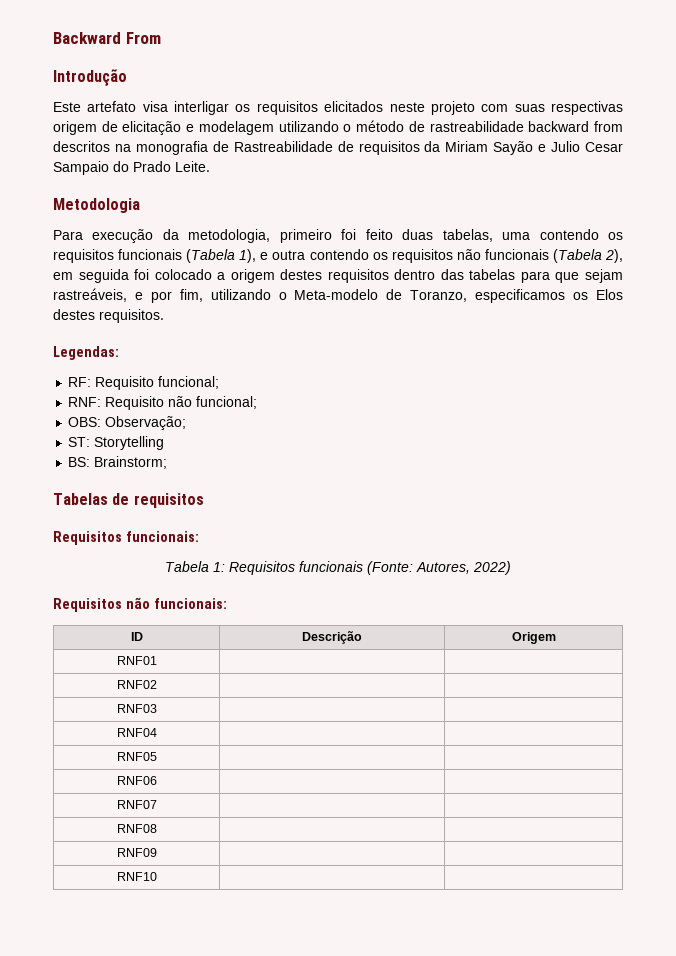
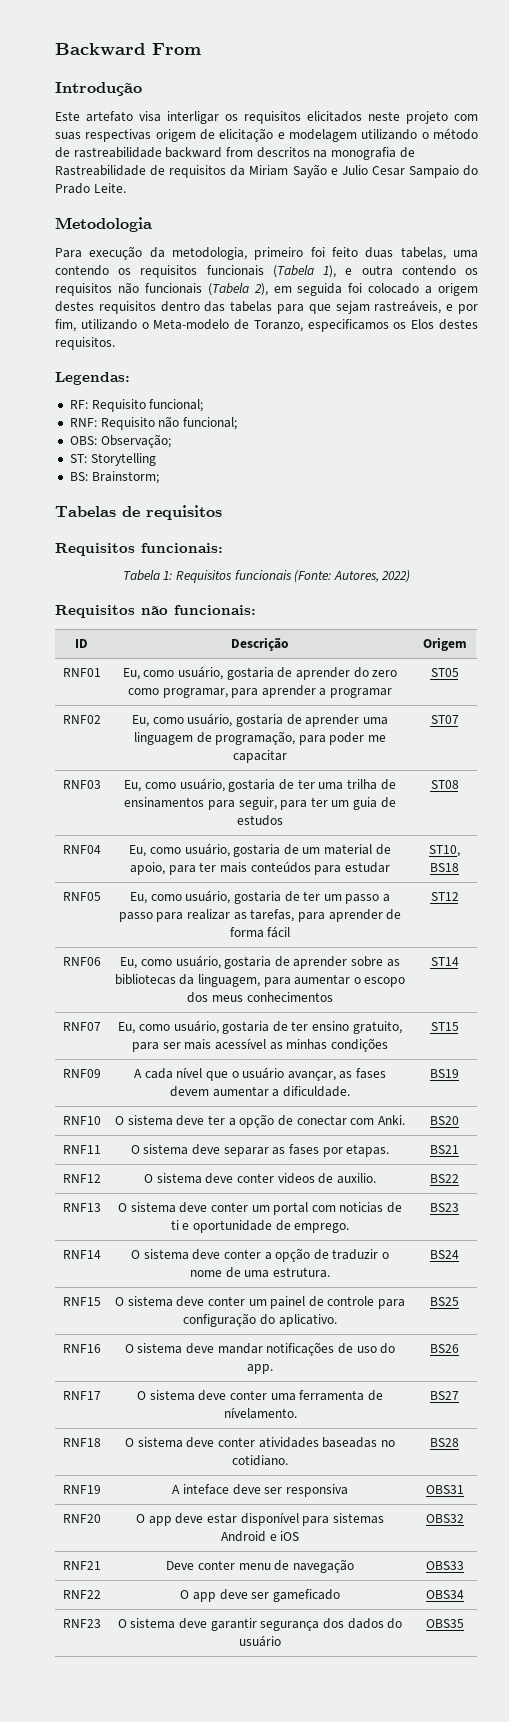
[116,680,157,689] [116,704,157,713] [116,728,157,737] [116,752,157,761] [116,776,157,785] [116,800,157,809] [116,824,157,833] [116,848,157,857] [116,872,157,881] | // RNF02 | | // RNF03 | | // RNF04 | | // RNF05 | | // RNF06 | | // RNF07 | | // RNF08 | | // RNF09 | | // RNF10 | | -> [122,666,398,680] [127,685,393,698] [430,668,459,677] [62,715,101,724] [132,713,388,727] [133,731,387,745] [233,750,287,763] [430,715,459,724] [62,780,101,789] [124,778,396,792] [124,797,396,810] [237,815,283,826] [430,780,459,789] [62,845,101,854] [129,843,391,857] [130,861,390,875] [429,845,460,857] [430,863,459,872] [62,892,101,901] [129,890,391,904] [118,909,402,922] [229,926,291,938] [430,892,459,901] [62,957,101,966] [120,955,400,969] [114,974,406,987] [187,992,333,1003] [430,957,459,966] [62,1022,101,1031] [118,1020,402,1034] [132,1038,388,1052] [430,1022,459,1031] [62,1069,101,1078] [133,1067,387,1081] [170,1086,350,1097] [430,1069,459,1078] [62,1116,101,1125] [115,1114,405,1128] [430,1116,459,1125] [62,1145,101,1154] [130,1144,390,1157] [430,1145,459,1154] [62,1174,101,1183] [144,1173,376,1184] [430,1174,459,1183] [62,1203,101,1212] [117,1202,403,1215] [170,1220,350,1233] [430,1203,459,1212] [62,1250,101,1259] [130,1248,390,1262] [190,1267,330,1278] [430,1250,459,1259] [62,1297,101,1306] [114,1296,406,1309] [183,1313,337,1327] [430,1297,459,1306] [62,1344,101,1353] [124,1342,396,1356] [247,1364,273,1374] [430,1344,459,1353] [62,1391,101,1400] [137,1390,383,1401] [223,1407,297,1419] [430,1391,459,1400] [62,1438,101,1447] [125,1437,395,1448] [232,1455,288,1466] [430,1438,459,1447] [62,1485,101,1494] [172,1484,348,1497] [425,1485,464,1494] [62,1514,101,1523] [136,1512,384,1526] [220,1531,300,1542] [425,1514,464,1523] [62,1561,101,1570] [166,1559,354,1573] [425,1561,464,1570] [62,1590,101,1599] [180,1589,340,1602] [425,1590,464,1599] [62,1619,101,1628] [117,1618,403,1631] [239,1635,281,1647] [425,1619,464,1628] Eu, como usuário, gostaria de aprender do zero como programar, para aprender a programar | ST05 // RNF02 | Eu, como usuário, gostaria de aprender uma linguagem de programação, para poder me capacitar | ST07 // RNF03 | Eu, como usuário, gostaria de ter uma trilha de ensinamentos para seguir, para ter um guia de estudos | ST08 // RNF04 | Eu, como usuário, gostaria de um material de apoio, para ter mais conteúdos para estudar | ST10, BS18 // RNF05 | Eu, como usuário, gostaria de ter um passo a passo para realizar as tarefas, para aprender de forma fácil | ST12 // RNF06 | Eu, como usuário, gostaria de aprender sobre as bibliotecas da linguagem, para aumentar o escopo dos meus conhecimentos | ST14 // RNF07 | Eu, como usuário, gostaria de ter ensino gratuito, para ser mais acessível as minhas condições | ST15 // RNF09 | A cada nível que o usuário avançar, as fases devem aumentar a dificuldade. | BS19 // RNF10 | O sistema deve ter a opção de conectar com Anki. | BS20 // RNF11 | O sistema deve separar as fases por etapas. | BS21 // RNF12 | O sistema deve conter videos de auxilio. | BS22 // RNF13 | O sistema deve conter um portal com noticias de ti e oportunidade de emprego. | BS23 // RNF14 | O sistema deve conter a opção de traduzir o nome de uma estrutura. | BS24 // RNF15 | O sistema deve conter um painel de controle para configuração do aplicativo. | BS25 // RNF16 | O sistema deve mandar notificações de uso do app. | BS26 // RNF17 | O sistema deve conter uma ferramenta de nívelamento. | BS27 // RNF18 | O sistema deve conter atividades baseadas no cotidiano. | BS28 // RNF19 | A inteface deve ser responsiva | OBS31 // RNF20 | O app deve estar disponível para sistemas Android e iOS | OBS32 // RNF21 | Deve conter menu de navegação | OBS33 // RNF22 | O app deve ser gameficado | OBS34 // RNF23 | O sistema deve garantir segurança dos dados do usuário | OBS35

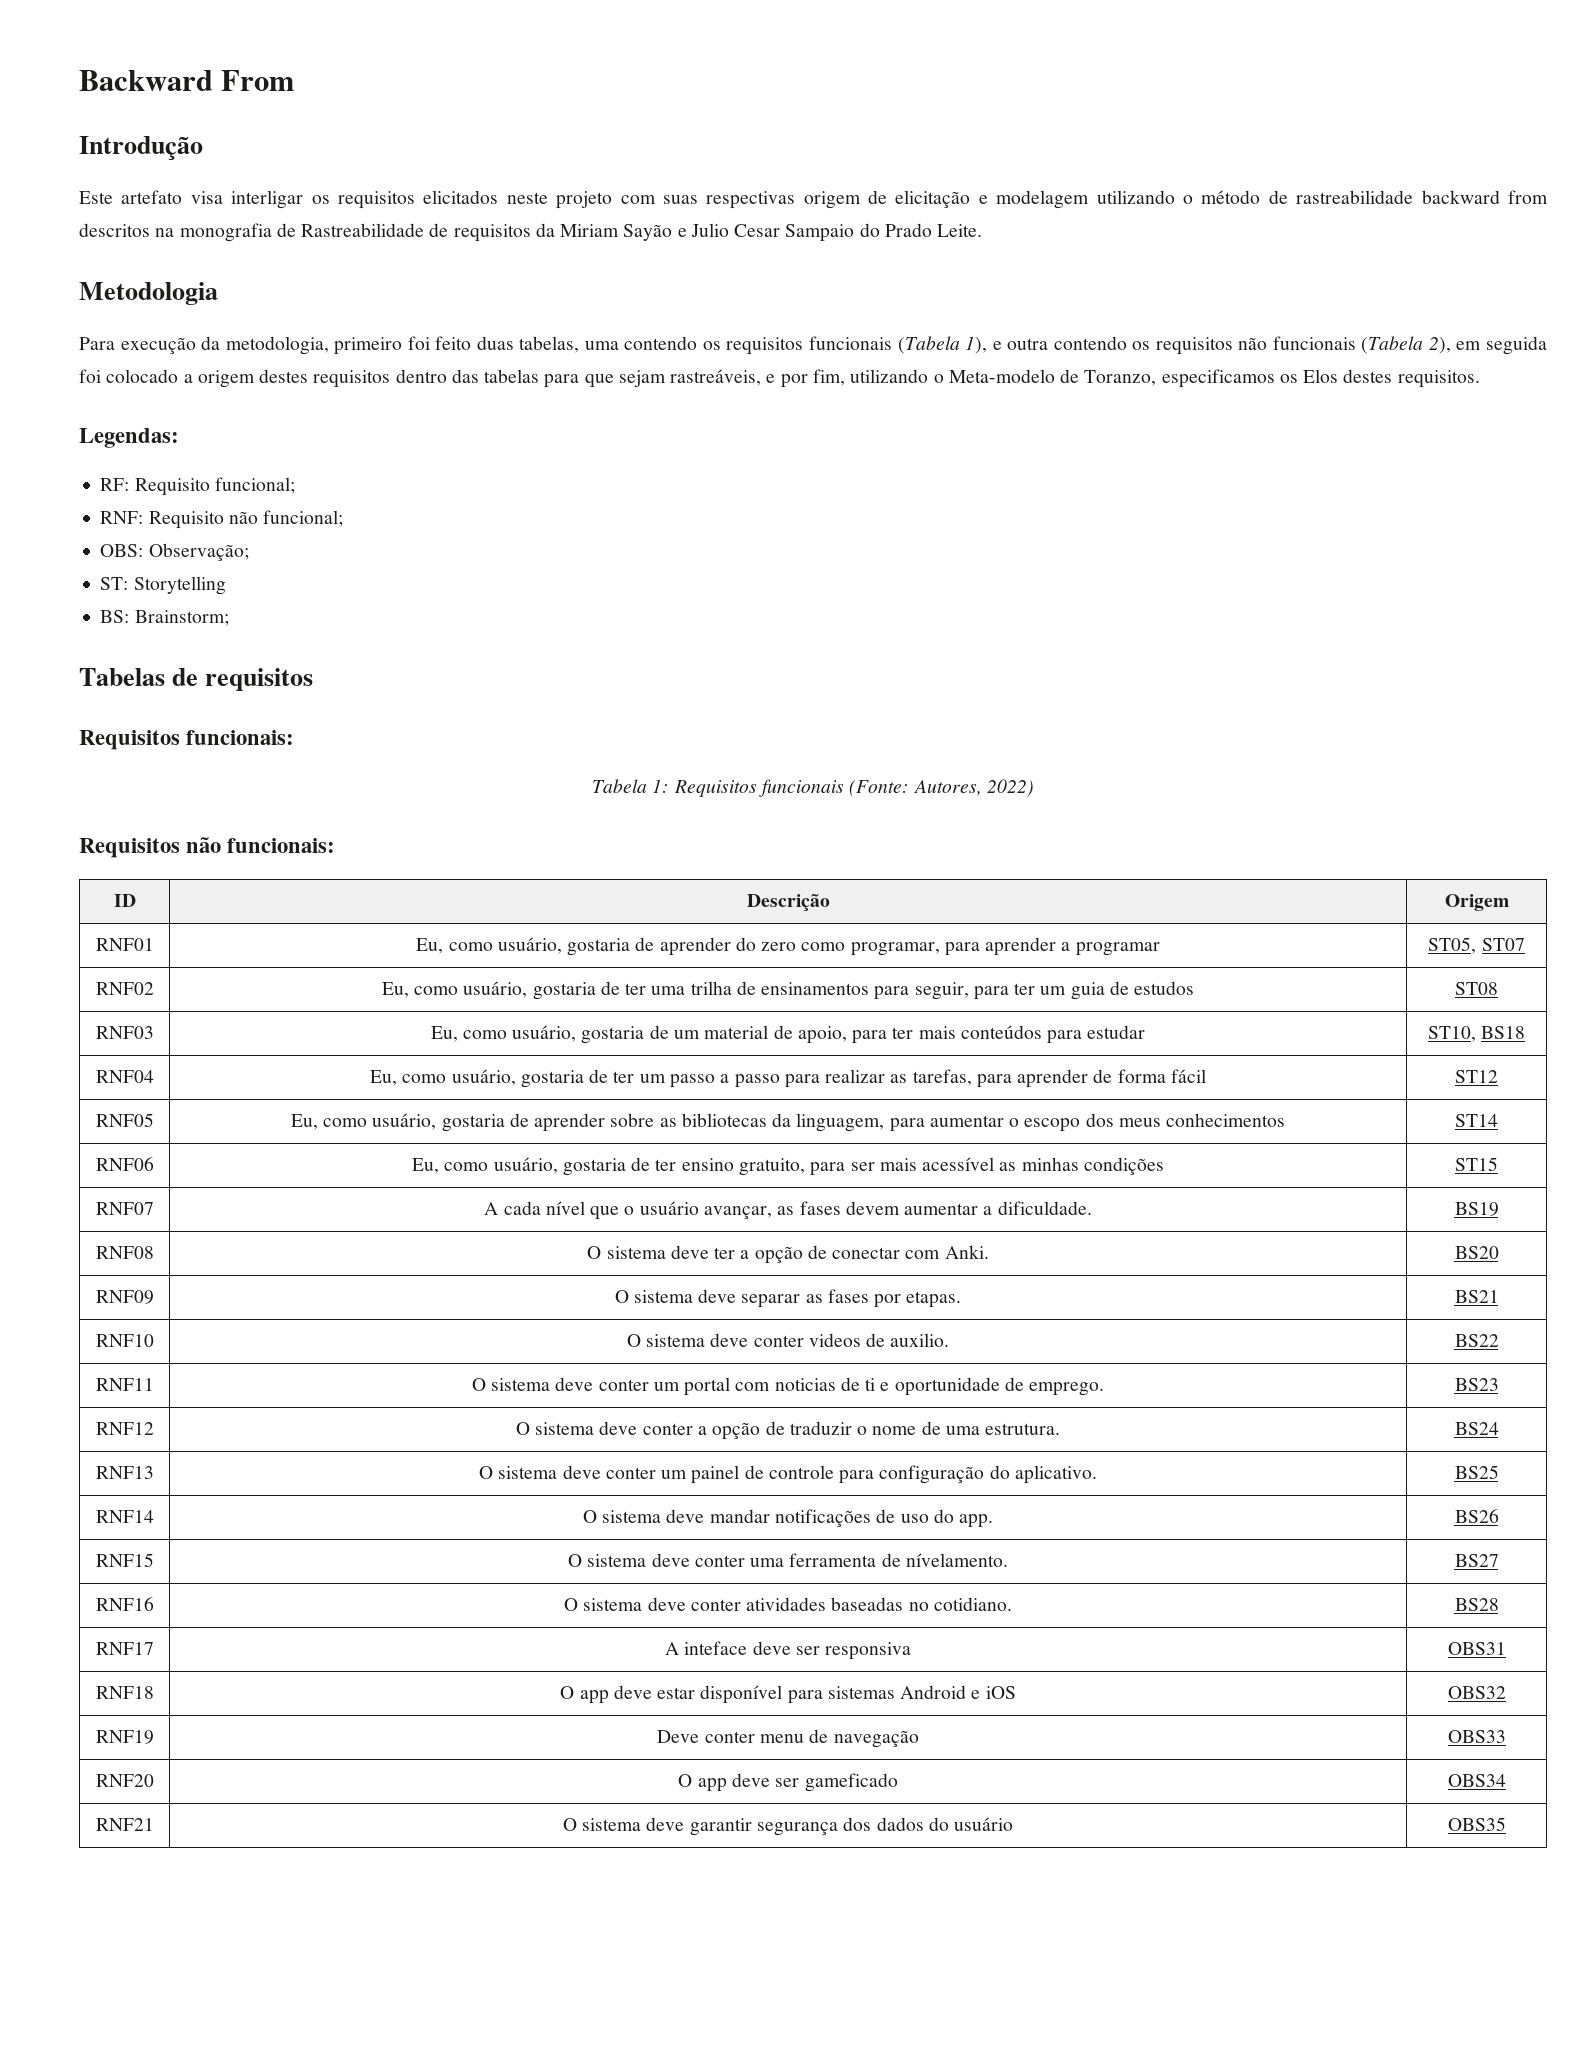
[430,668,459,677] ST05 -> [1428,937,1525,954] ST05, ST07
[132,713,388,727] [133,731,387,745] [233,750,287,763] [430,715,459,724] [62,780,101,789] | Eu, como usuário, gostaria de aprender uma linguagem de programação, para poder me capacitar | ST07 // RNF03 -> (154, 988) none
[62,845,101,854] RNF04 -> [95,1026,154,1039] RNF03
[62,892,101,901] RNF05 -> [95,1070,154,1083] RNF04
[62,957,101,966] RNF06 -> [95,1113,154,1127] RNF05
[62,1022,101,1031] RNF07 -> [95,1157,154,1171] RNF06
[62,1069,101,1078] RNF09 -> [95,1202,154,1215] RNF07
[62,1116,101,1125] RNF10 -> [95,1246,154,1259] RNF08
[62,1145,101,1154] RNF11 -> [95,1290,154,1304] RNF09
[62,1174,101,1183] RNF12 -> [95,1334,154,1347] RNF10
[62,1203,101,1212] RNF13 -> [95,1378,154,1391] RNF11
[62,1250,101,1259] RNF14 -> [95,1422,154,1435] RNF12
[62,1297,101,1306] RNF15 -> [95,1466,154,1479] RNF13
[62,1344,101,1353] RNF16 -> [95,1510,154,1523] RNF14
[62,1391,101,1400] RNF17 -> [95,1553,154,1567] RNF15
[62,1438,101,1447] RNF18 -> [95,1597,154,1611] RNF16
[62,1485,101,1494] RNF19 -> [95,1642,154,1655] RNF17
[62,1514,101,1523] RNF20 -> [95,1686,154,1699] RNF18
[62,1561,101,1570] RNF21 -> [95,1730,154,1744] RNF19
[62,1590,101,1599] RNF22 -> [95,1774,154,1787] RNF20
[62,1619,101,1628] RNF23 -> [95,1818,154,1831] RNF21

